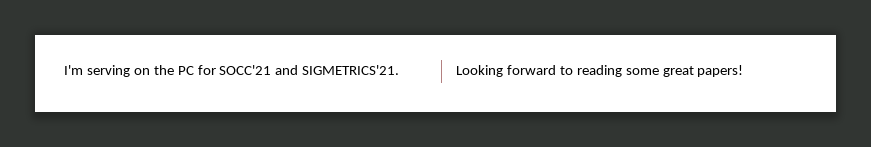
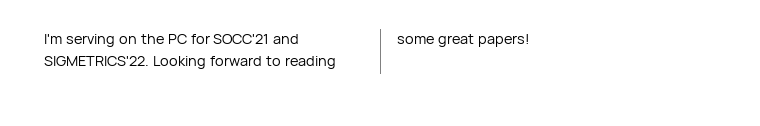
[302,65,400,75] SIGMETRICS'21. -> [44,56,149,66] SIGMETRICS'22.

